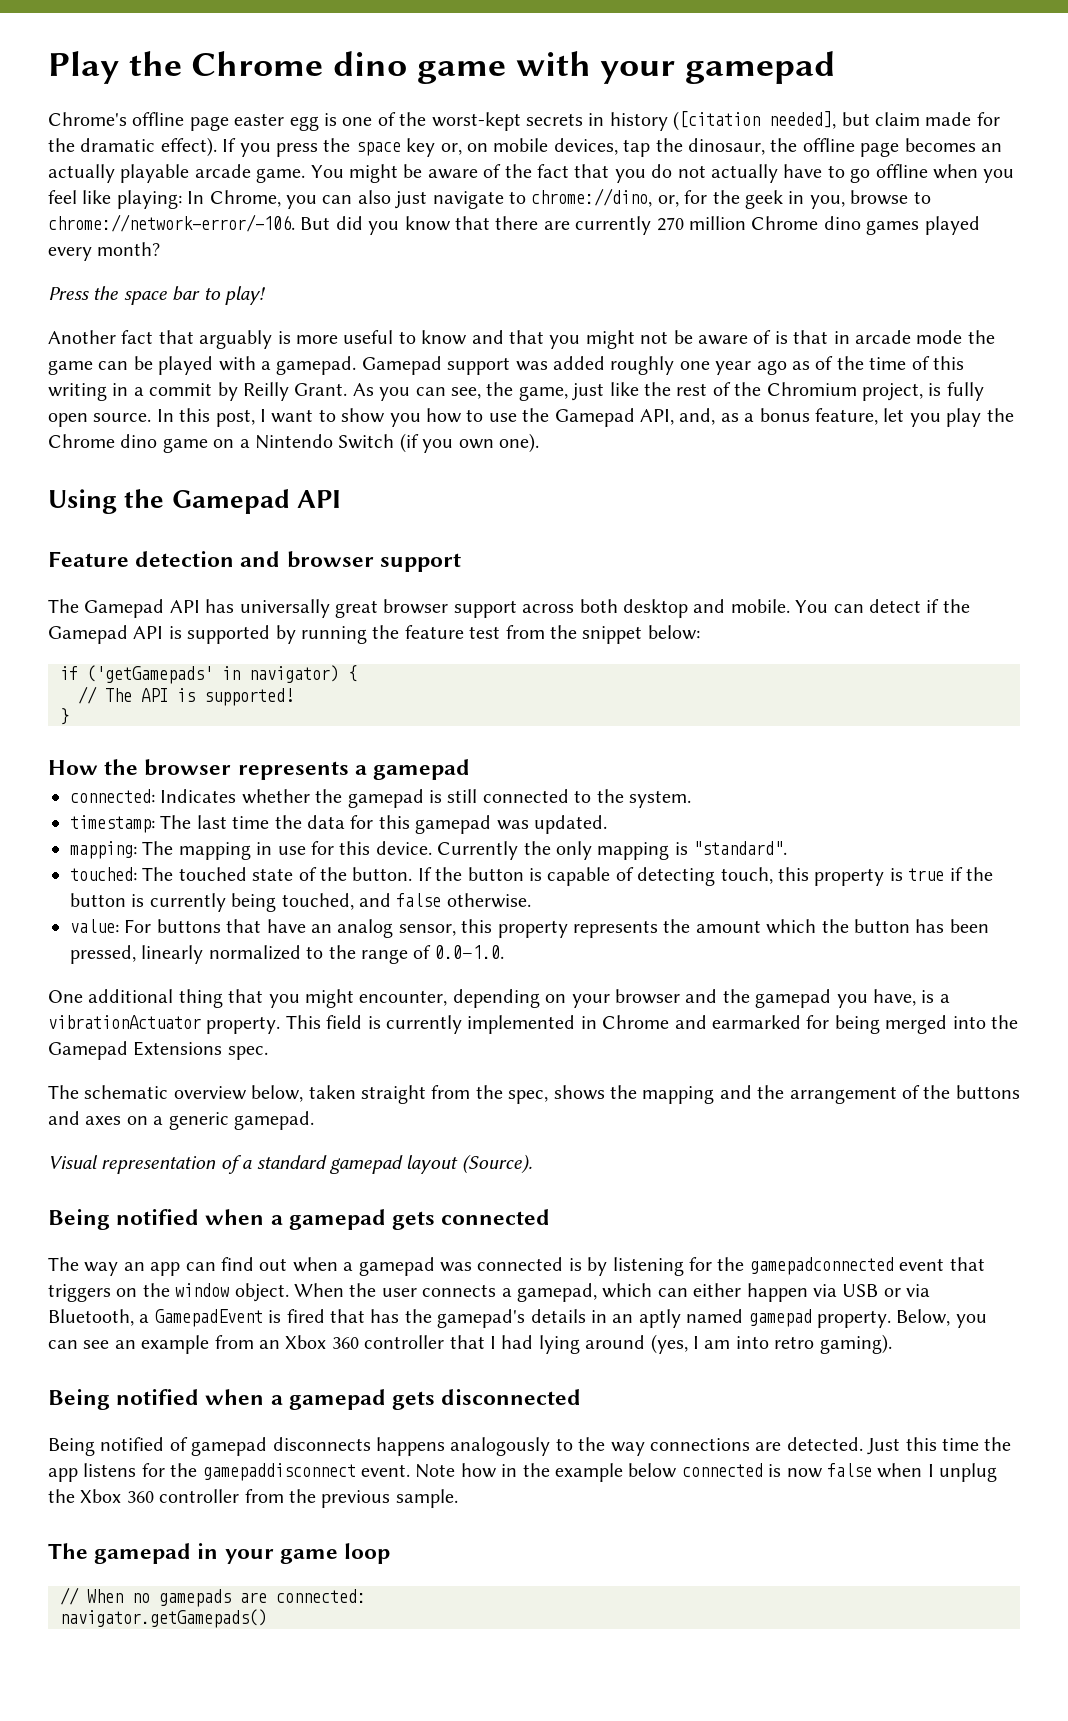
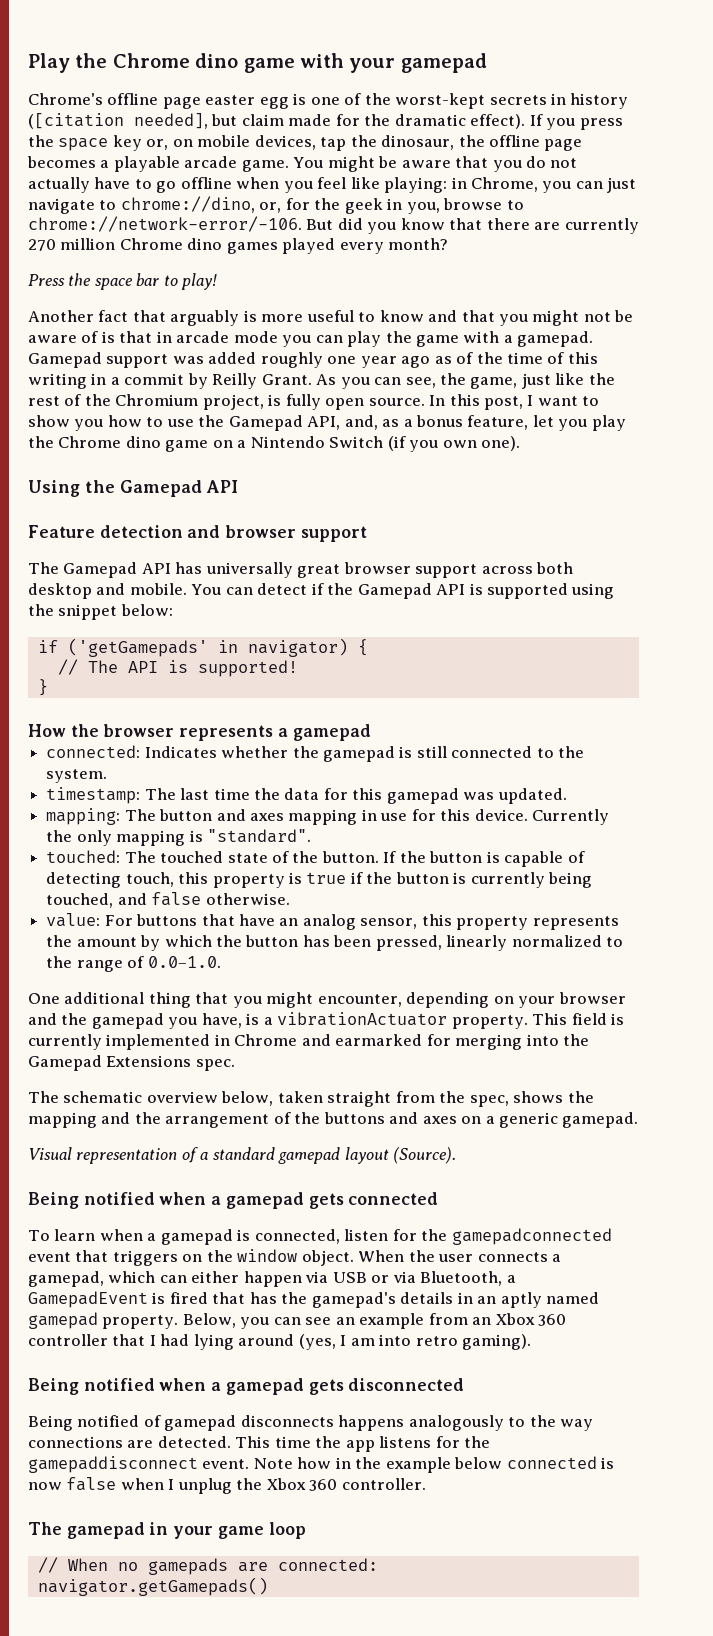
[980,143,1002,152] [48,164,115,183] an actually -> [100,160,110,168] a
[483,164,569,178] of the fact -> (451, 164) none
[187,191,205,204] In -> [451,177,467,189] in
[357,190,391,204] also -> (603, 185) none
[967,330,995,344] [48,356,214,375] the game can be played -> [282,331,460,347] you can play the game
[275,625,545,644] by running the feature test from -> [571,583,615,599] using
(174, 848) none -> [159,809,284,821] button and axes
(761, 926) none -> [140,935,161,951] by
[834,1015,948,1034] being merged -> [455,1034,523,1050] merging
[48,1257,684,1276] The way an app can find out when a gamepad was connected is by listening -> [28,1229,389,1245] To learn when a gamepad is connected, listen
[867,1437,937,1455] Just this -> [235,1436,271,1448] This
[159,1489,458,1508] controller from the previous sample. -> [341,1478,426,1490] controller.

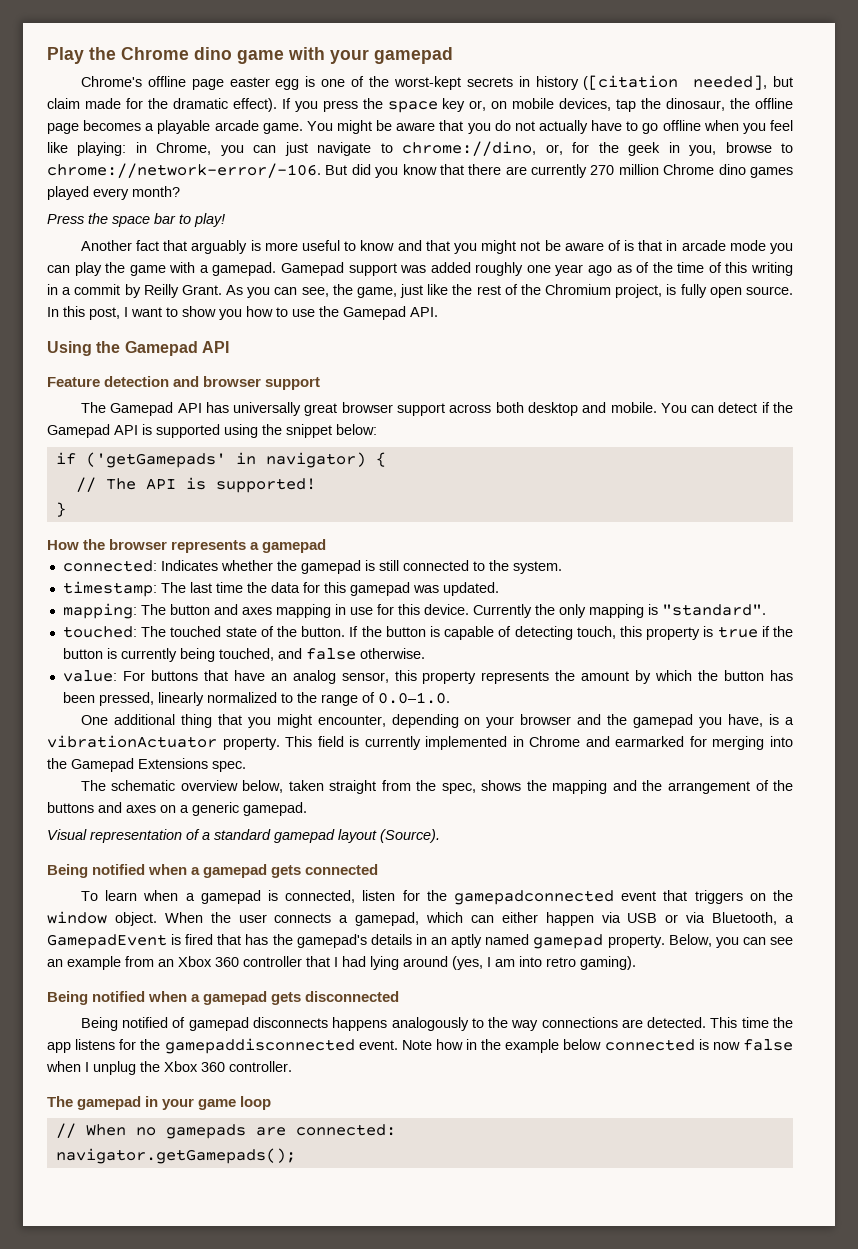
[307,415,626,431] [28,436,521,452] API, and, as a bonus feature, let you play the Chrome dino game on a Nintendo Switch (if you own one). -> [410,307,438,317] API.
[28,1456,198,1473] gamepaddisconnect -> [164,1038,355,1054] gamepaddisconnected
[37,1577,268,1596] navigator.getGamepads() -> [55,1148,296,1164] navigator.getGamepads();

